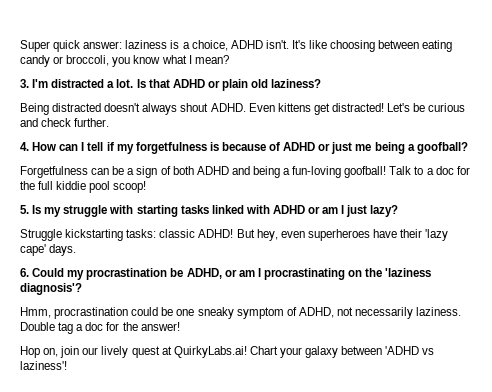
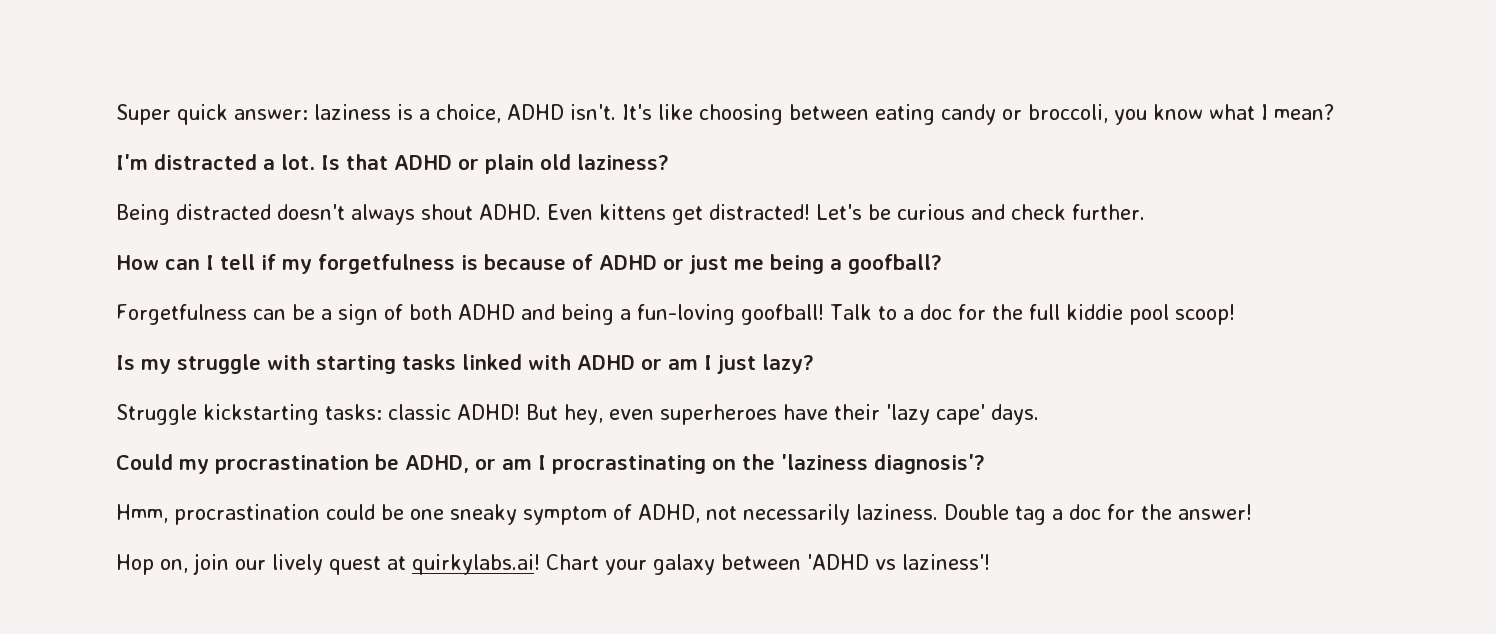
[20,79,29,88] 3. -> (1334, 112) none
[20,142,29,151] 4. -> (1145, 212) none
[20,205,29,214] 5. -> (1235, 314) none
[20,268,29,277] 6. -> (1039, 414) none
[173,346,247,358] QuirkyLabs.ai! -> [412,554,540,575] quirkylabs.ai!

